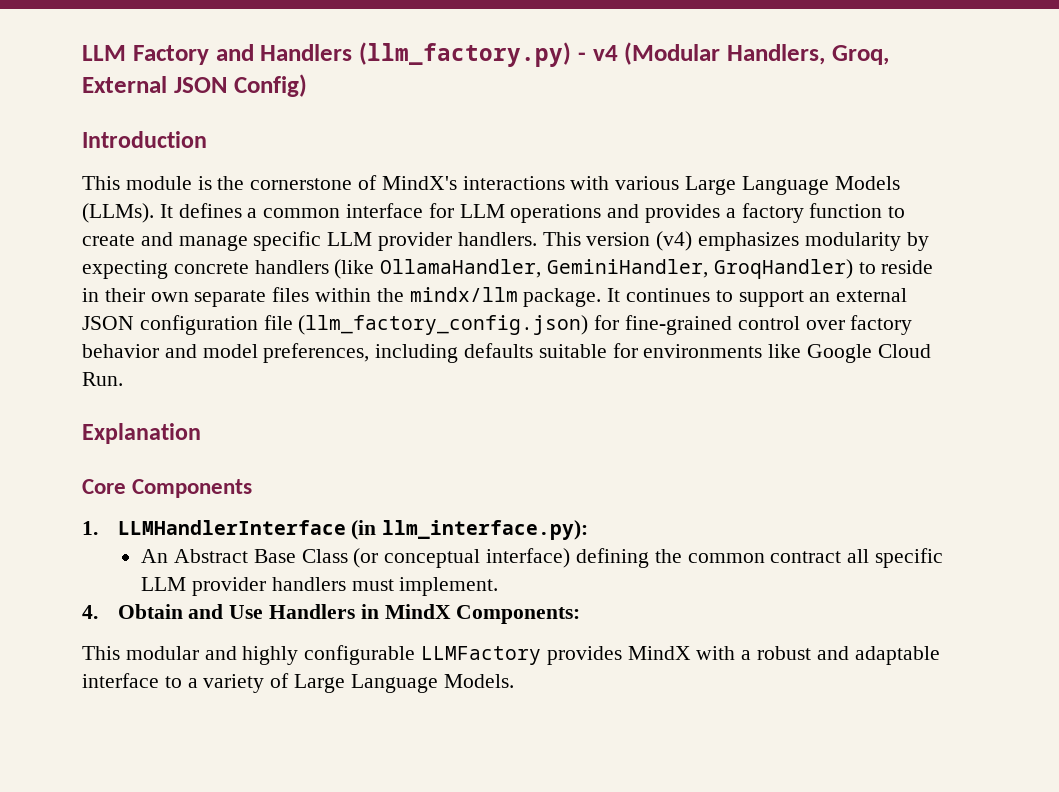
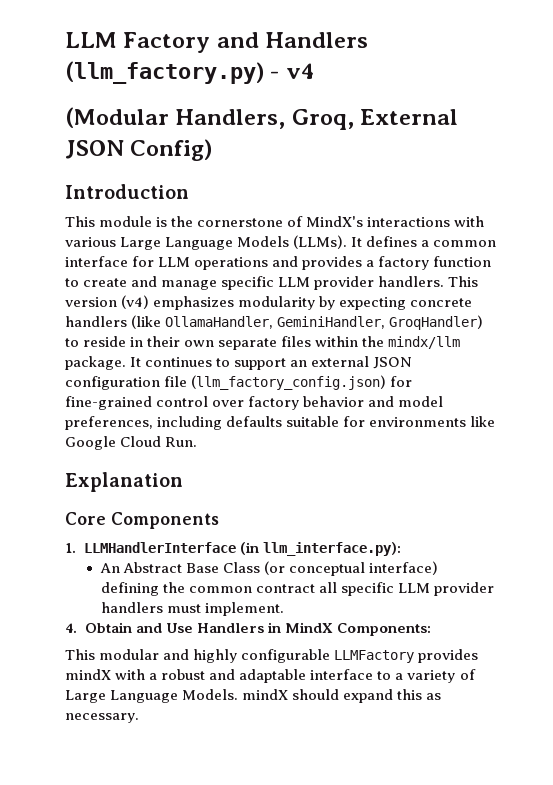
(618, 53) none -> (314, 71) //
[627,646,691,660] MindX -> [65,669,111,680] mindX
(514, 681) none -> [242,689,442,703] [65,713,139,723] mindX should expand this as necessary.

